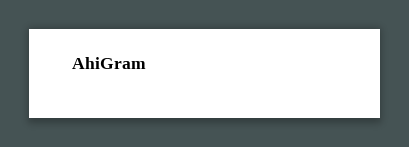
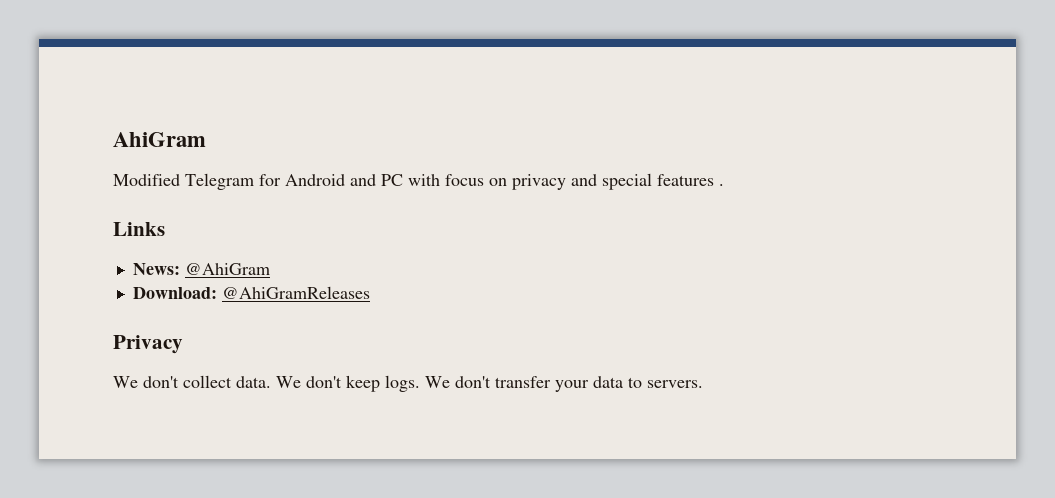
(146, 63) none -> [113,173,724,190] [113,222,165,236] [132,263,270,275] [132,286,370,299] [113,335,183,354] [113,375,703,392] // Modified Telegram for Android and PC with focus on privacy and special features . // Links // News: @AhiGram // Download: @AhiGramReleases // Privacy // We don't collect data. We don't keep logs. We don't transfer your data to servers.

